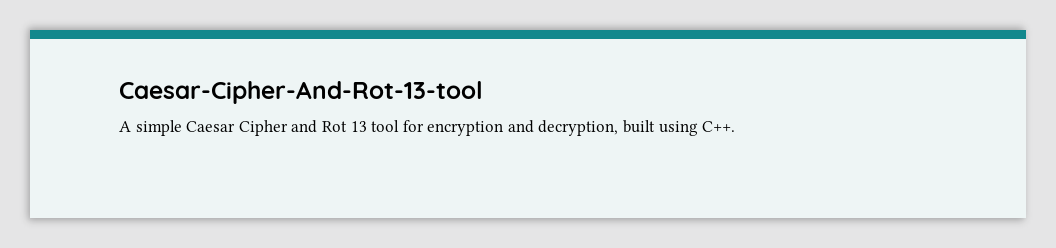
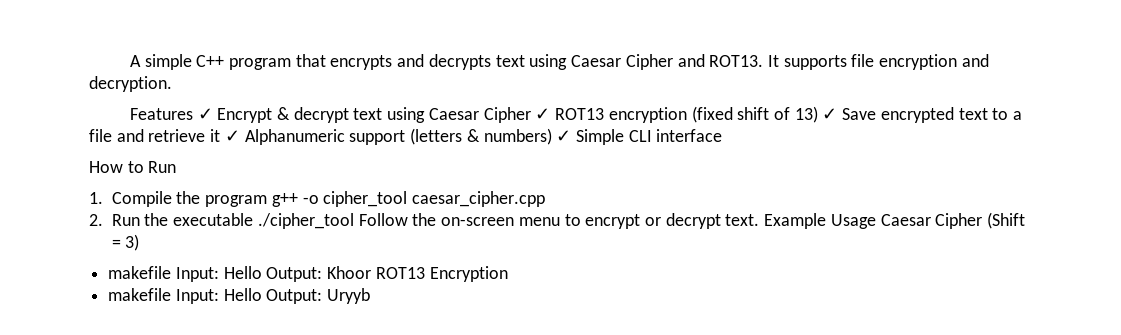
[119,81,483,104] Caesar-Cipher-And-Rot-13-tool // -> (129, 61) none
[186,120,736,136] Caesar Cipher and Rot 13 tool for encryption and decryption, built using C++. -> [196,54,989,70] [89,76,172,92] [129,106,1023,123] [89,128,723,145] [89,161,177,173] [89,191,546,207] [89,212,1026,229] [111,234,140,251] [108,266,508,282] [108,288,371,304] C++ program that encrypts and decrypts text using Caesar Cipher and ROT13. It supports file encryption and decryption. // Features ✓ Encrypt & decrypt text using Caesar Cipher ✓ ROT13 encryption (fixed shift of 13) ✓ Save encrypted text to a file and retrieve it ✓ Alphanumeric support (letters & numbers) ✓ Simple CLI interface // How to Run // 1. Compile the program g++ -o cipher_tool caesar_cipher.cpp // 2. Run the executable ./cipher_tool Follow the on-screen menu to encrypt or decrypt text. Example Usage Caesar Cipher (Shift = 3) // makefile Input: Hello Output: Khoor ROT13 Encryption // makefile Input: Hello Output: Uryyb

